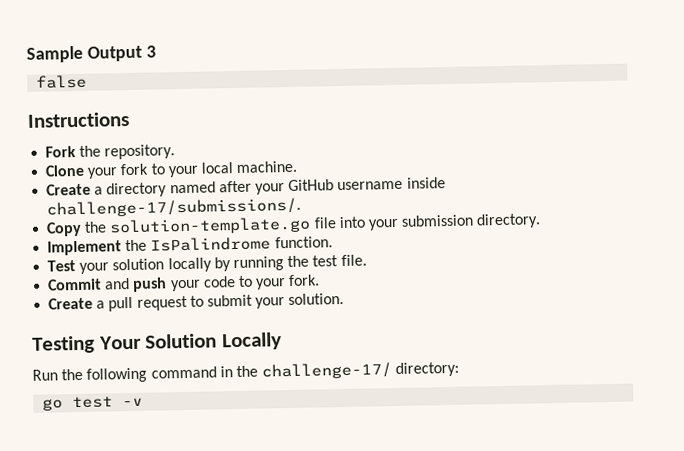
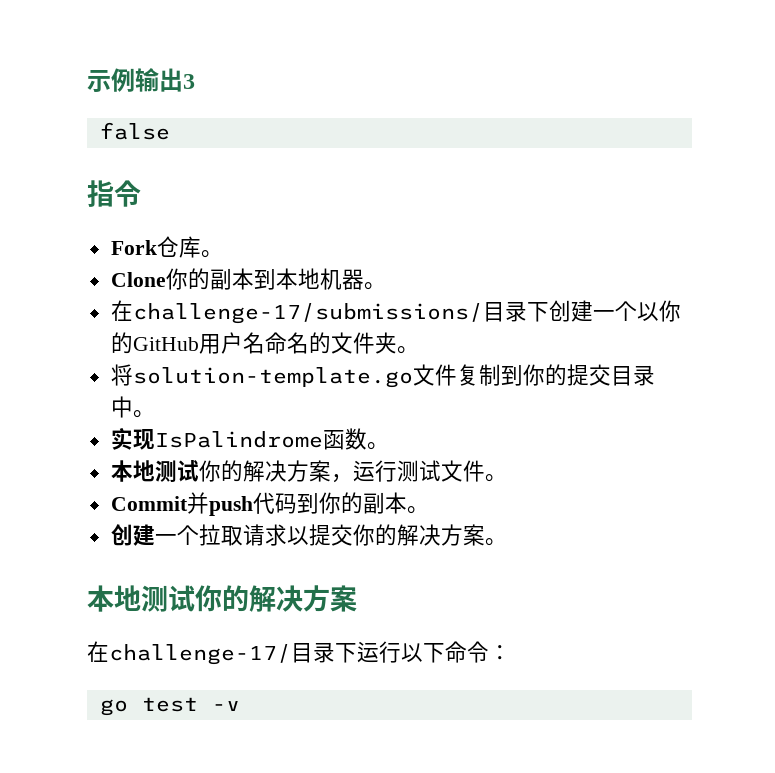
[26,45,142,63] Sample Output -> [87,68,183,92] 示例输出
[27,111,130,128] Instructions -> [87,180,141,207] 指令
[79,144,176,160] the repository. -> [156,236,223,258] 仓库。
[87,160,298,179] [46,177,446,198] [46,197,302,218] [46,213,542,237] [47,236,333,256] [47,254,367,274] [47,274,321,292] [48,292,345,312] [32,332,283,354] [32,361,460,383] your fork to your local machine. // Create a directory named after your GitHub username inside challenge-17/submissions/. // Copy the solution-template.go file into your submission directory. // Implement the IsPalindrome function. // Test your solution locally by running the test file. // Commit and push your code to your fork. // Create a pull request to submit your solution. // Testing Your Solution Locally // Run the following command in the challenge-17/ directory: -> [165,268,386,290] [110,300,681,324] [110,332,419,354] [110,364,655,388] [110,396,155,418] [110,427,389,450] [110,460,507,483] [110,492,429,516] [110,524,507,546] [87,585,357,612] [87,641,511,665] 你的副本到本地机器。 // 在challenge-17/submissions/目录下创建一个以你的GitHub用户名命名的文件夹。 // 将solution-template.go文件复制到你的提交目录中。 // 实现IsPalindrome函数。 // 本地测试你的解决方案，运行测试文件。 // Commit并push代码到你的副本。 // 创建一个拉取请求以提交你的解决方案。 // 本地测试你的解决方案 // 在challenge-17/目录下运行以下命令：

